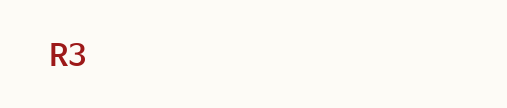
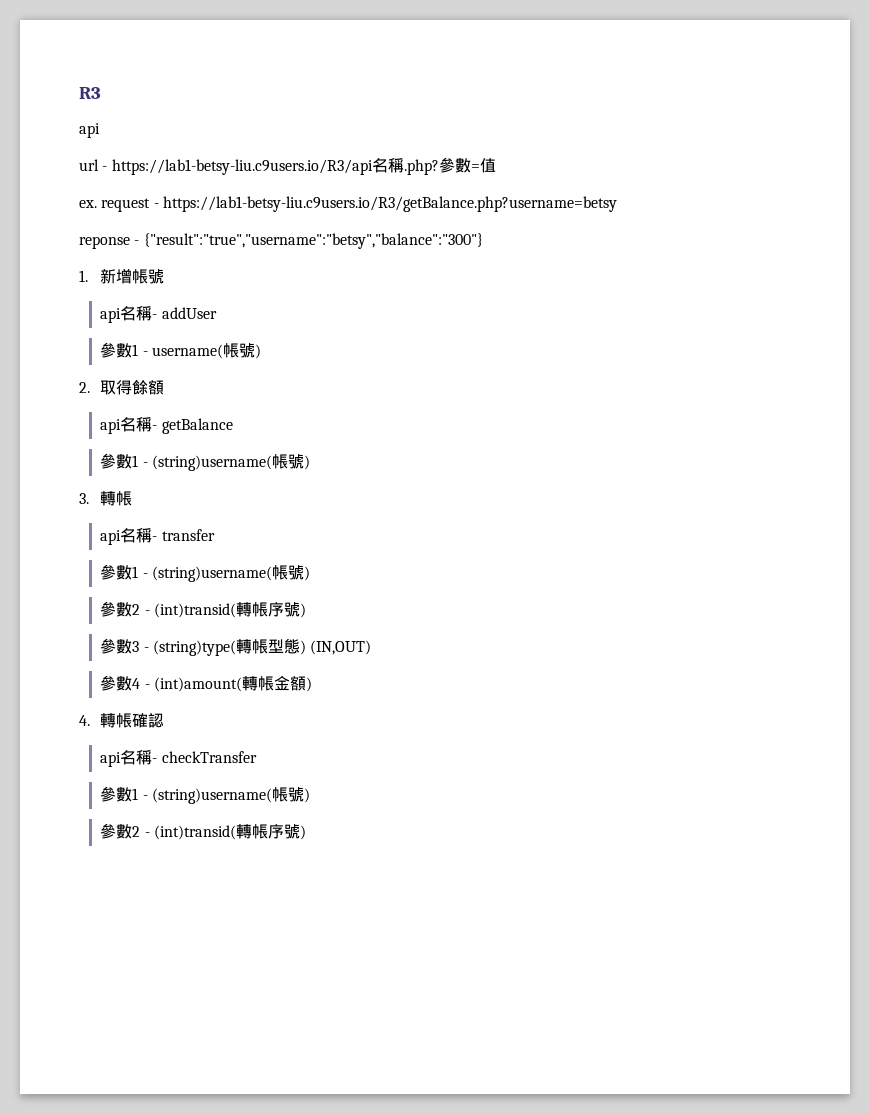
(86, 54) none -> [79,123,100,138] [79,157,496,175] [79,196,617,212] [79,233,483,249] [79,268,165,284] [100,306,217,323] [100,342,261,359] [79,379,165,395] [100,417,233,434] [100,453,310,471] [79,491,133,506] [100,528,215,545] [100,564,310,582] [100,601,306,618] [100,638,372,656] [100,675,312,692] [79,713,165,728] [100,750,257,767] [100,786,310,804] [100,823,306,840] // api // url - https://lab1-betsy-liu.c9users.io/R3/api名稱.php?參數=值 // ex. request - https://lab1-betsy-liu.c9users.io/R3/getBalance.php?username=betsy // reponse - {"result":"true","username":"betsy","balance":"300"} // 1.新增帳號 // api名稱- addUser // 參數1 - username(帳號) // 2.取得餘額 // api名稱- getBalance // 參數1 - (string)username(帳號) // 3.轉帳 // api名稱- transfer // 參數1 - (string)username(帳號) // 參數2 - (int)transid(轉帳序號) // 參數3 - (string)type(轉帳型態) (IN,OUT) // 參數4 - (int)amount(轉帳金額) // 4.轉帳確認 // api名稱- checkTransfer // 參數1 - (string)username(帳號) // 參數2 - (int)transid(轉帳序號)

